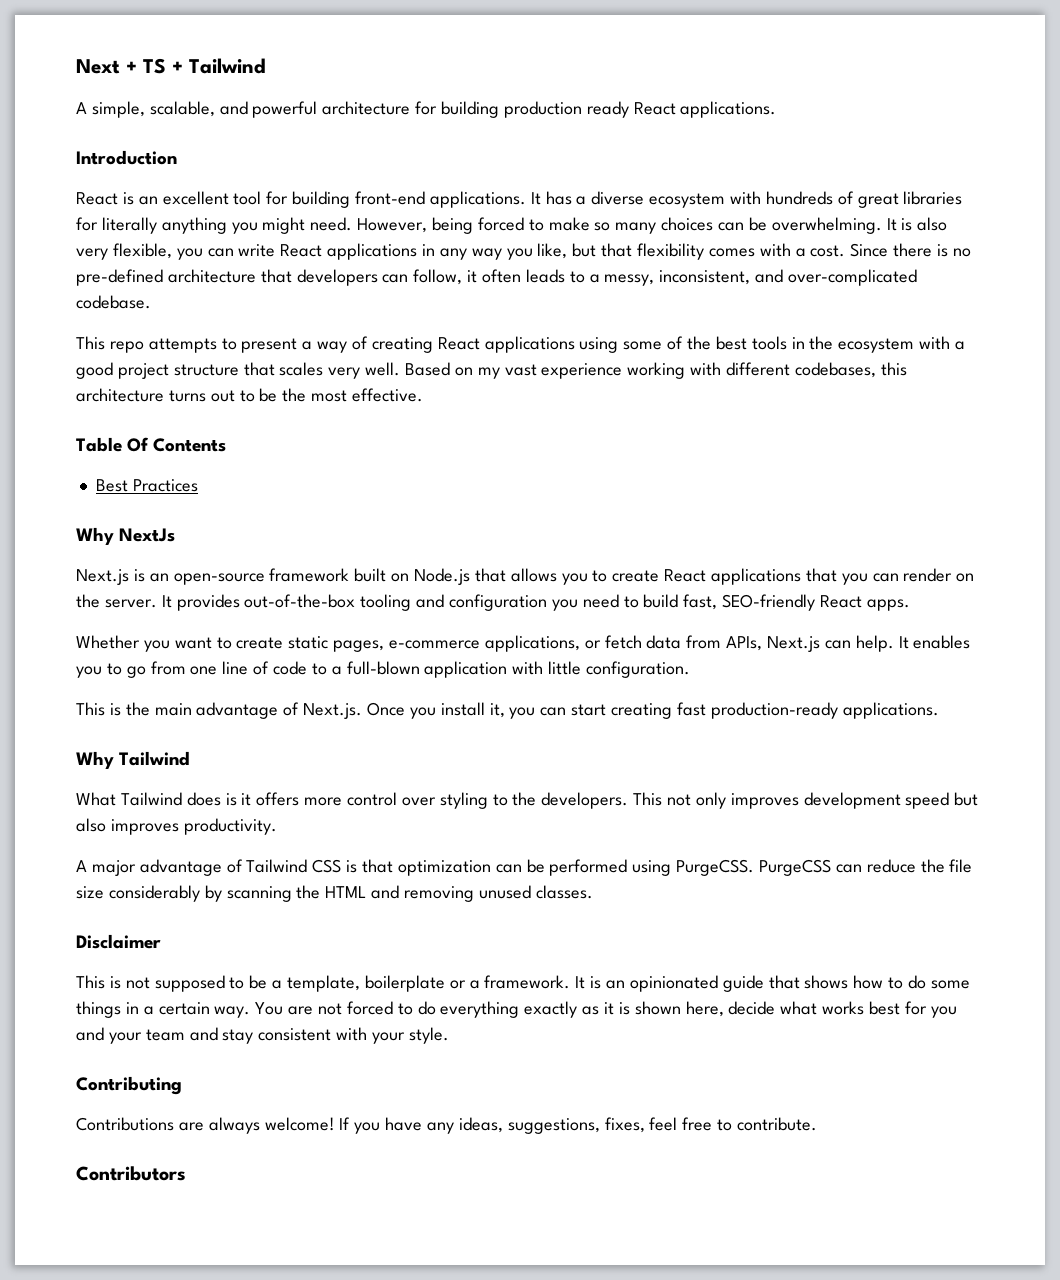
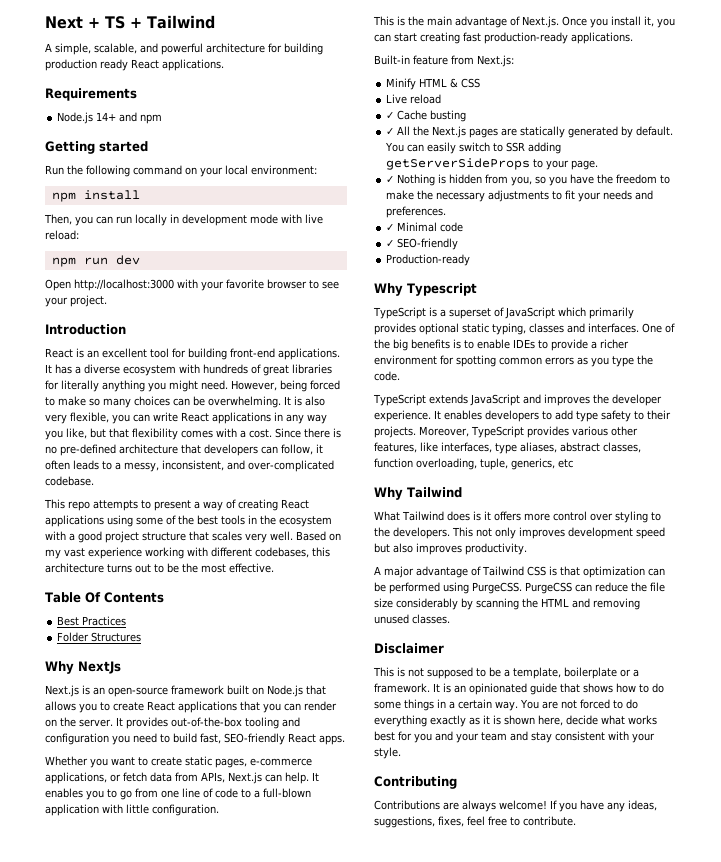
(777, 109) none -> [45,88,137,101] [57,112,163,124] [45,141,148,154] [45,165,317,177] [51,190,140,202] [44,214,323,226] [45,230,79,240] [51,255,140,267] [45,279,339,291] [45,295,107,307] // Requirements // Node.js 14+ and npm // Getting started // Run the following command on your local environment: // npm install // Then, you can run locally in development mode with live reload: // npm run dev // Open http://localhost:3000 with your favorite browser to see your project.
(198, 485) none -> [57,632,142,642] // Folder Structures
(939, 710) none -> [374,55,514,67] [386,78,481,90] [386,94,442,104] [386,110,467,122] [386,126,674,138] [385,142,562,154] [386,158,599,170] [386,174,671,186] [386,190,654,202] [386,206,447,218] [386,222,464,232] [386,238,459,250] [386,254,471,266] [374,283,477,296] [373,307,634,319] [374,323,675,335] [374,339,629,351] [374,355,653,367] [374,371,400,381] [373,394,662,406] [374,410,671,422] [374,426,638,438] [374,442,641,454] [374,458,573,470] // Built-in feature from Next.js: // Minify HTML & CSS // Live reload // ✓ Cache busting // ✓ All the Next.js pages are statically generated by default. You can easily switch to SSR adding getServerSideProps to your page. // ✓ Nothing is hidden from you, so you have the freedom to make the necessary adjustments to fit your needs and preferences. // ✓ Minimal code // ✓ SEO-friendly // Production-ready // Why Typescript // TypeScript is a superset of JavaScript which primarily provides optional static typing, classes and interfaces. One of the big benefits is to enable IDEs to provide a richer environment for spotting common errors as you type the code. // TypeScript extends JavaScript and improves the developer experience. It enables developers to add type safety to their projects. Moreover, TypeScript provides various other features, like interfaces, type aliases, abstract classes, function overloading, tuple, generics, etc
[76,1166,186,1181] // Contributors -> (576, 821) none

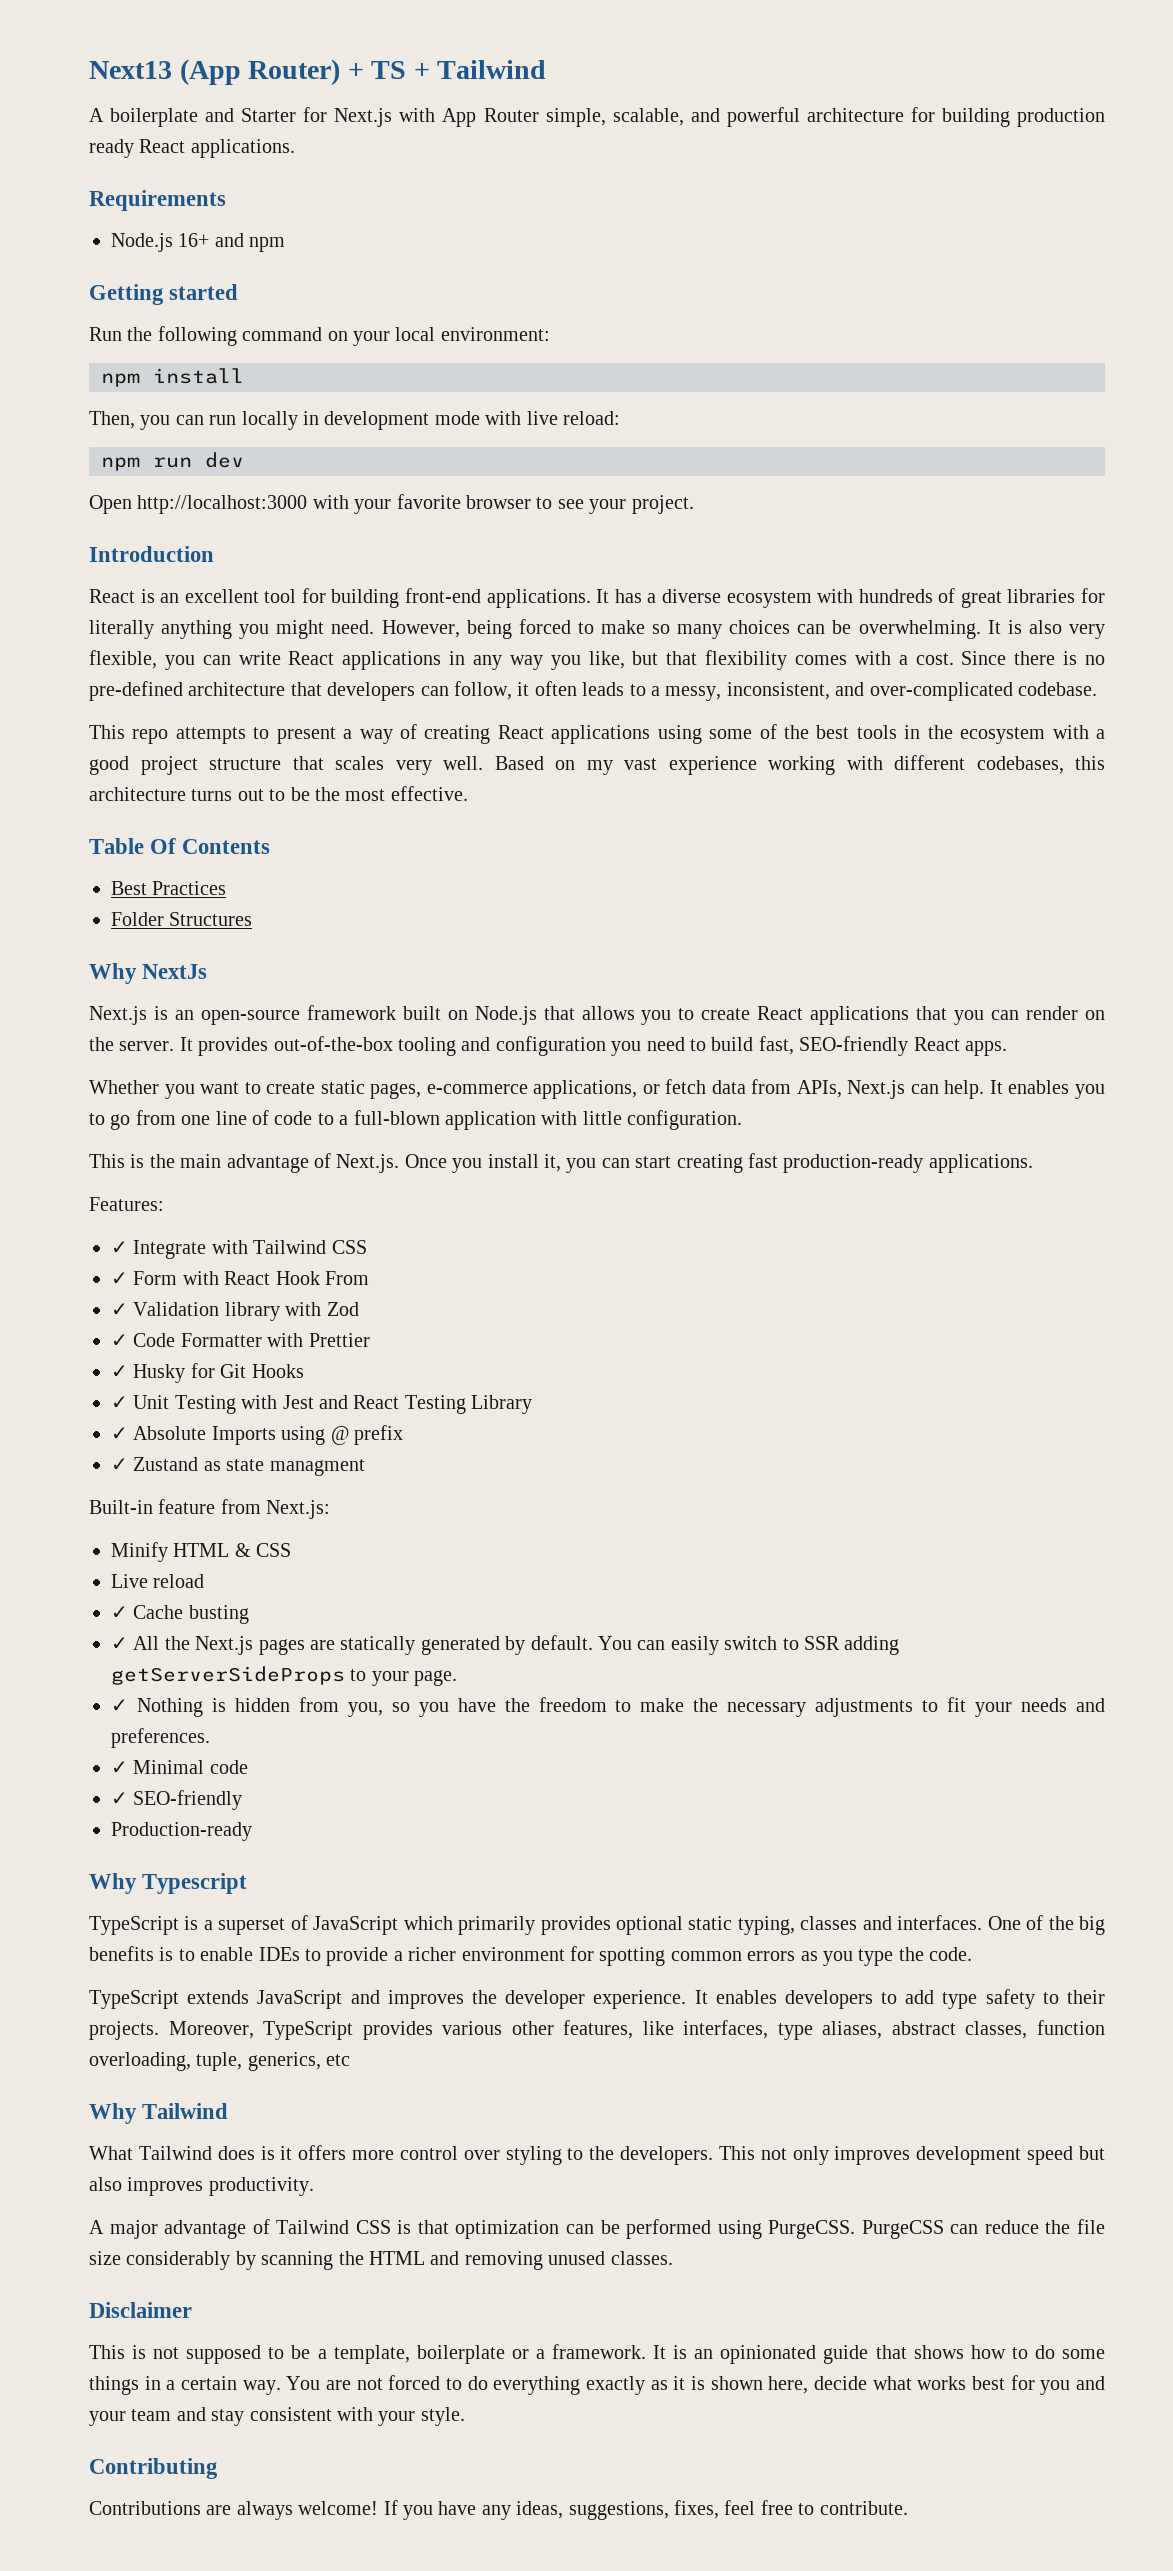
[45,16,83,29] Next -> [89,59,341,85] Next13 (App Router)
(52, 47) none -> [110,107,539,127] boilerplate and Starter for Next.js with App Router
[96,112,117,121] 14+ -> [178,233,210,247] 16+
(633, 38) none -> [89,1197,164,1211] [111,1240,367,1259] [111,1271,369,1285] [111,1302,359,1321] [111,1333,370,1347] [111,1363,304,1383] [111,1395,533,1414] [111,1425,403,1445] [111,1457,365,1476] // Features: // ✓ Integrate with Tailwind CSS // ✓ Form with React Hook From // ✓ Validation library with Zod // ✓ Code Formatter with Prettier // ✓ Husky for Git Hooks // ✓ Unit Testing with Jest and React Testing Library // ✓ Absolute Imports using @ prefix // ✓ Zustand as state managment

